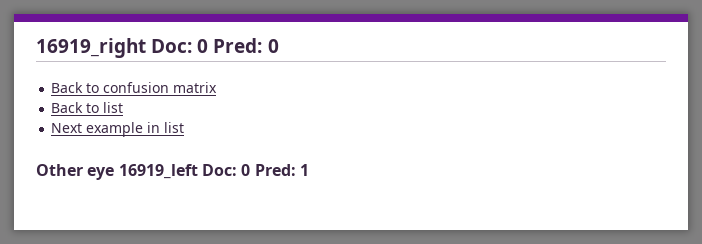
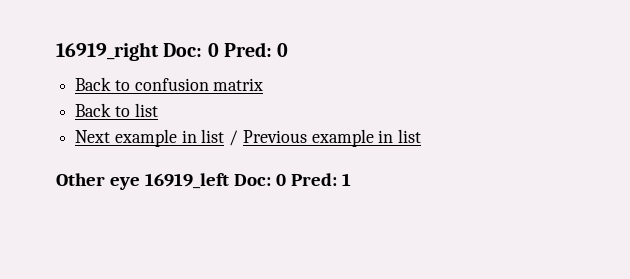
(185, 127) none -> [229,129,422,147] / Previous example in list

